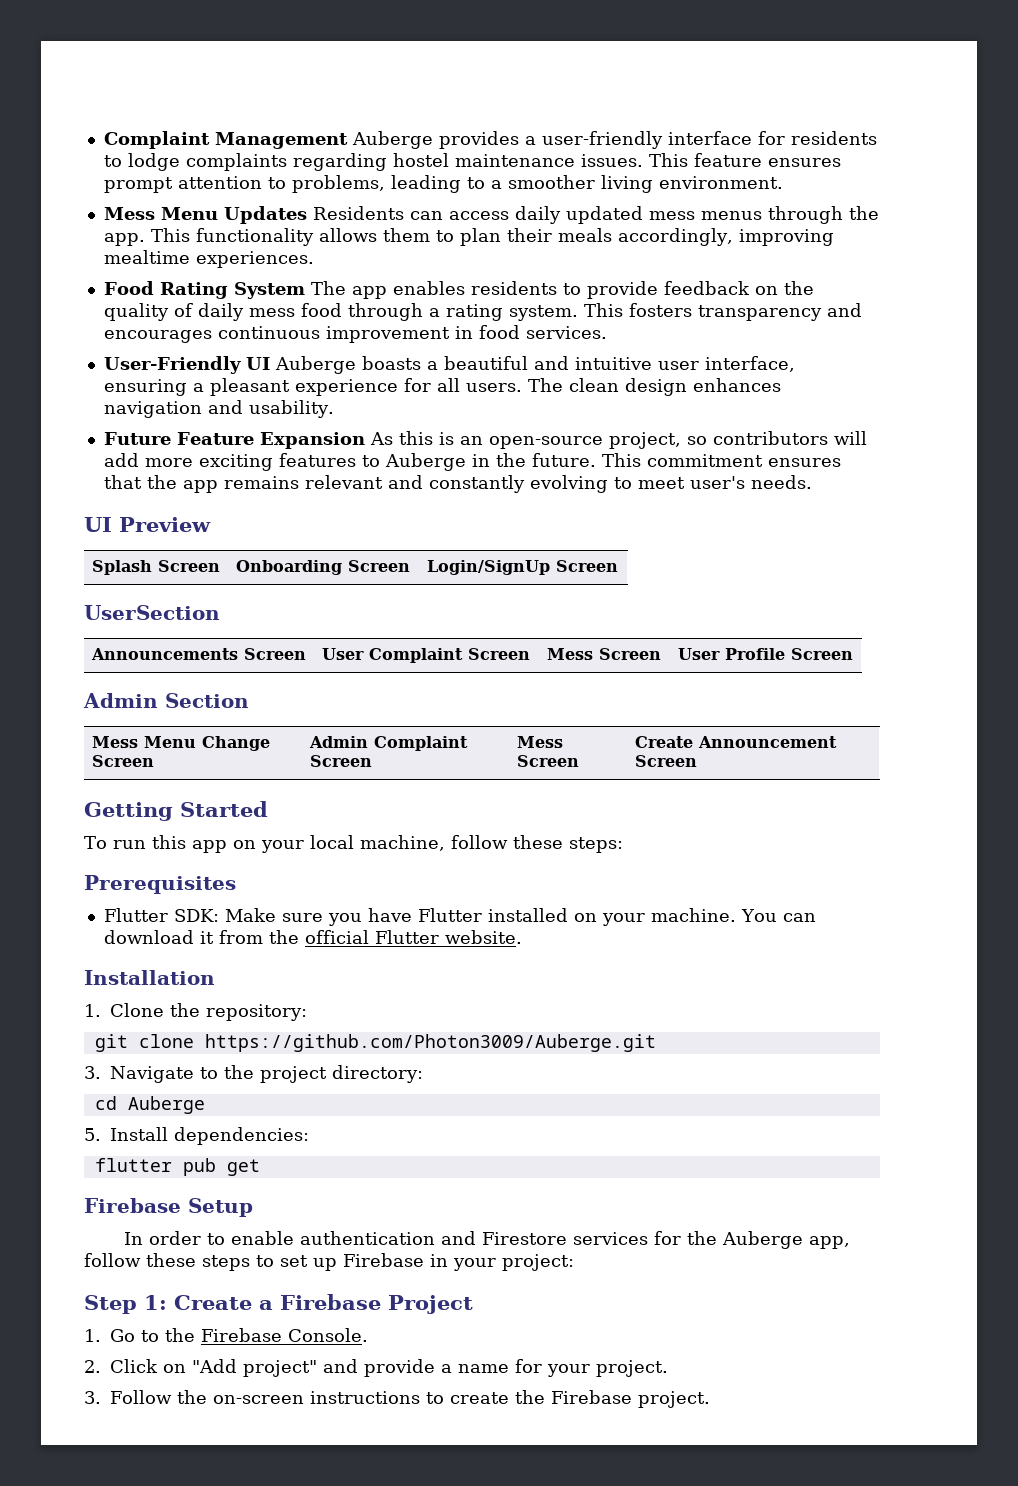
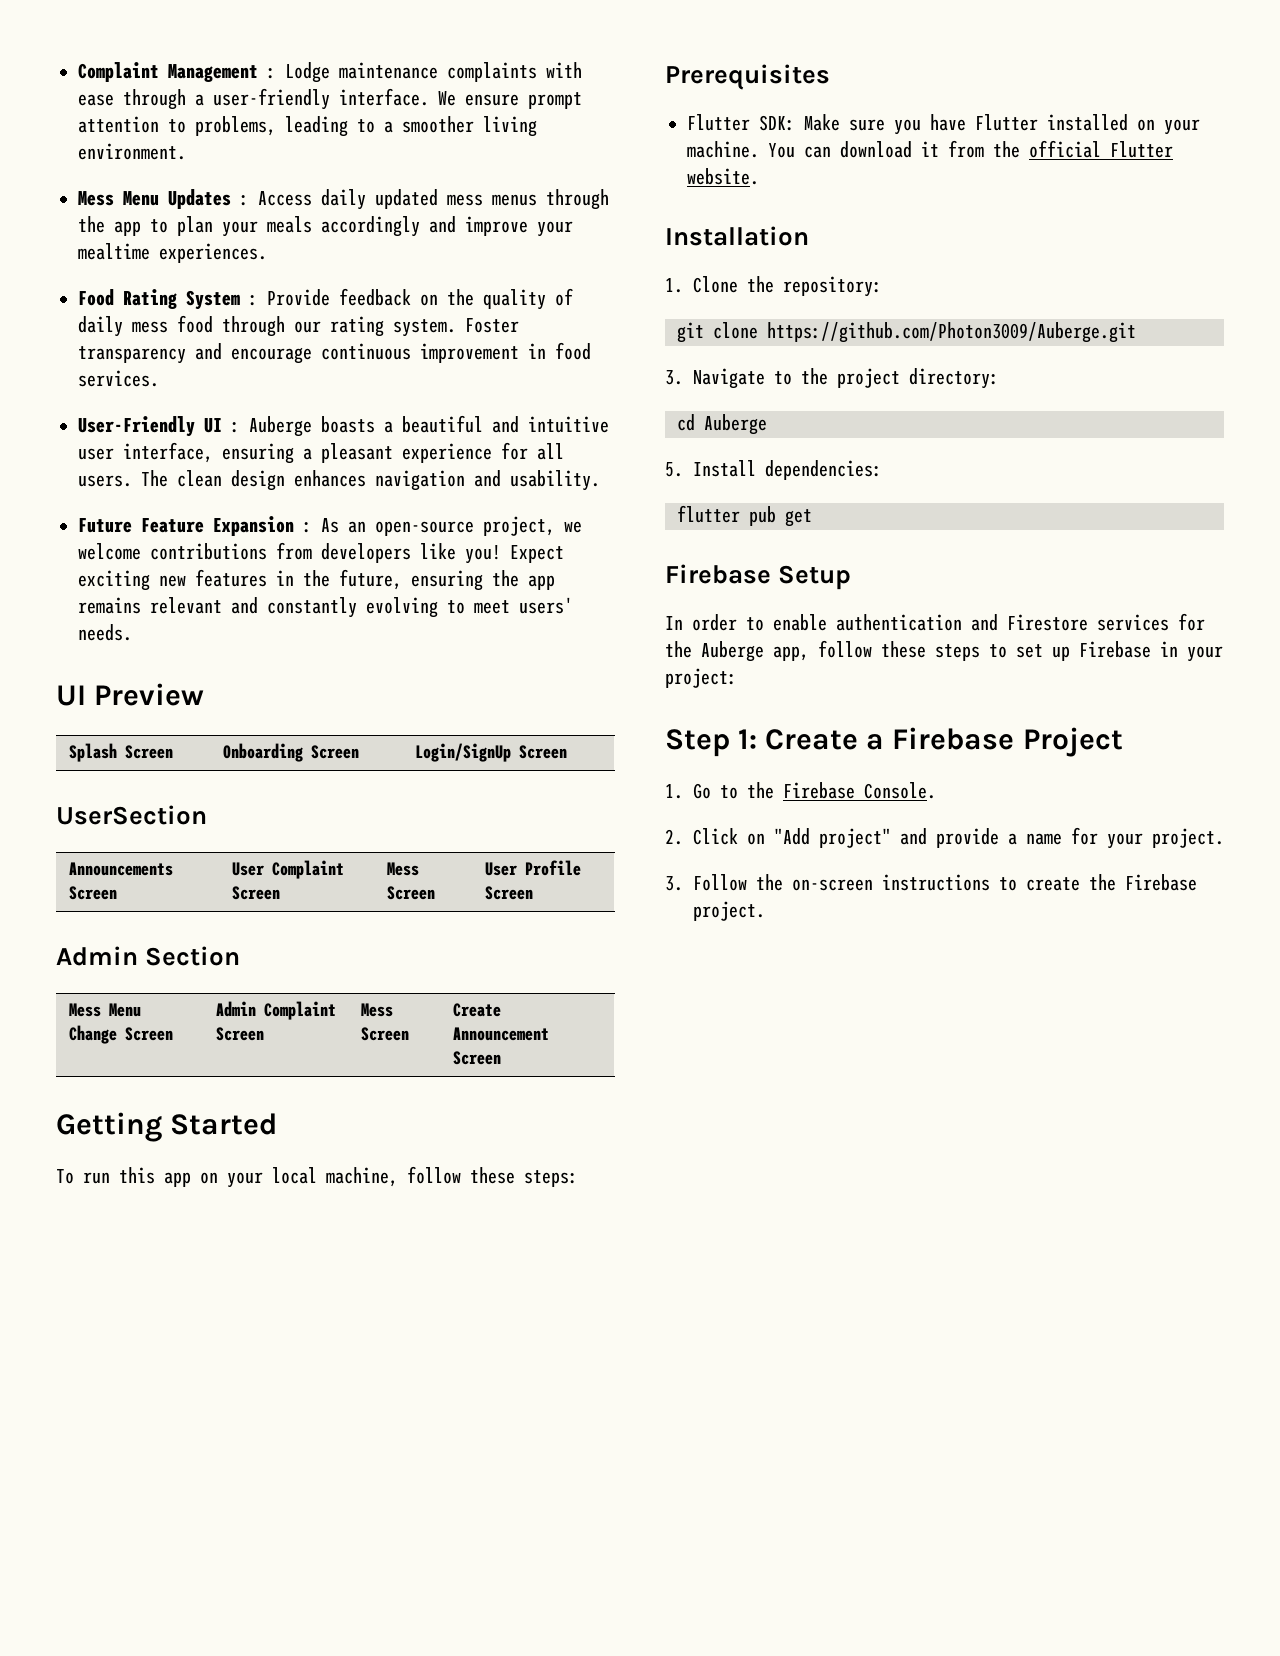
[351,131,877,149] [103,153,841,171] Auberge provides a user-friendly interface for residents to lodge complaints regarding hostel maintenance issues. This feature ensures -> [267,62,582,83] [78,88,519,110] : Lodge maintenance complaints with ease through a user-friendly interface. We ensure
[312,206,509,220] Residents can access -> [240,191,312,206] : Access
[103,228,834,246] app. This functionality allows them to plan their meals accordingly, improving -> [114,216,573,237] app to plan your meals accordingly and improve your
[310,281,658,299] The app enables residents to provide -> [249,289,330,306] : Provide
[428,308,440,317] a -> [294,321,321,333] our
[583,303,692,317] This fosters -> [465,318,519,333] Foster
[103,330,212,343] encourages -> [231,347,312,364] encourage
(270, 363) none -> [231,422,240,433] :
[369,431,867,449] [103,453,841,471] [103,475,142,489] As this is an open-source project, so contributors will add more exciting features to Auberge in the future. This commitment ensures that -> [303,516,582,536] [78,542,564,564] [78,569,483,591] : As an open-source project, we welcome contributions from developers like you! Expect exciting new features in the future, ensuring
[689,476,745,489] user's -> [519,597,573,614] users'

